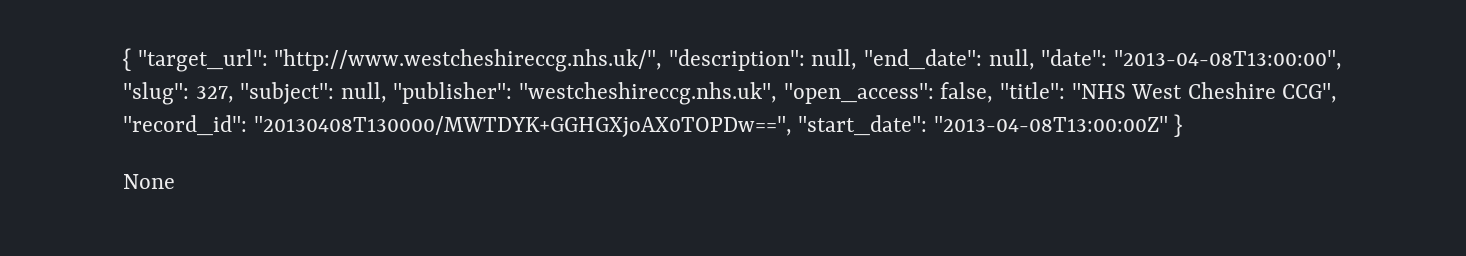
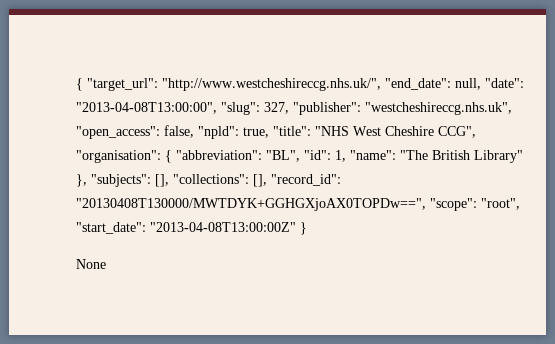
[668,49,858,71] "description": null, -> (381, 84) none
[240,82,387,104] "subject": null, -> (289, 108) none
(994, 92) none -> [198,126,269,139] "npld": true,
[123,115,792,137] "record_id": "20130408T130000/MWTDYK+GGHGXjoAX0TOPDw==", -> [76,150,523,163] [76,174,341,187] [76,198,520,211] "organisation": { "abbreviation": "BL", "id": 1, "name": "The British Library" }, "subjects": [], "collections": [], "record_id": "20130408T130000/MWTDYK+GGHGXjoAX0TOPDw==", "scope": "root",

